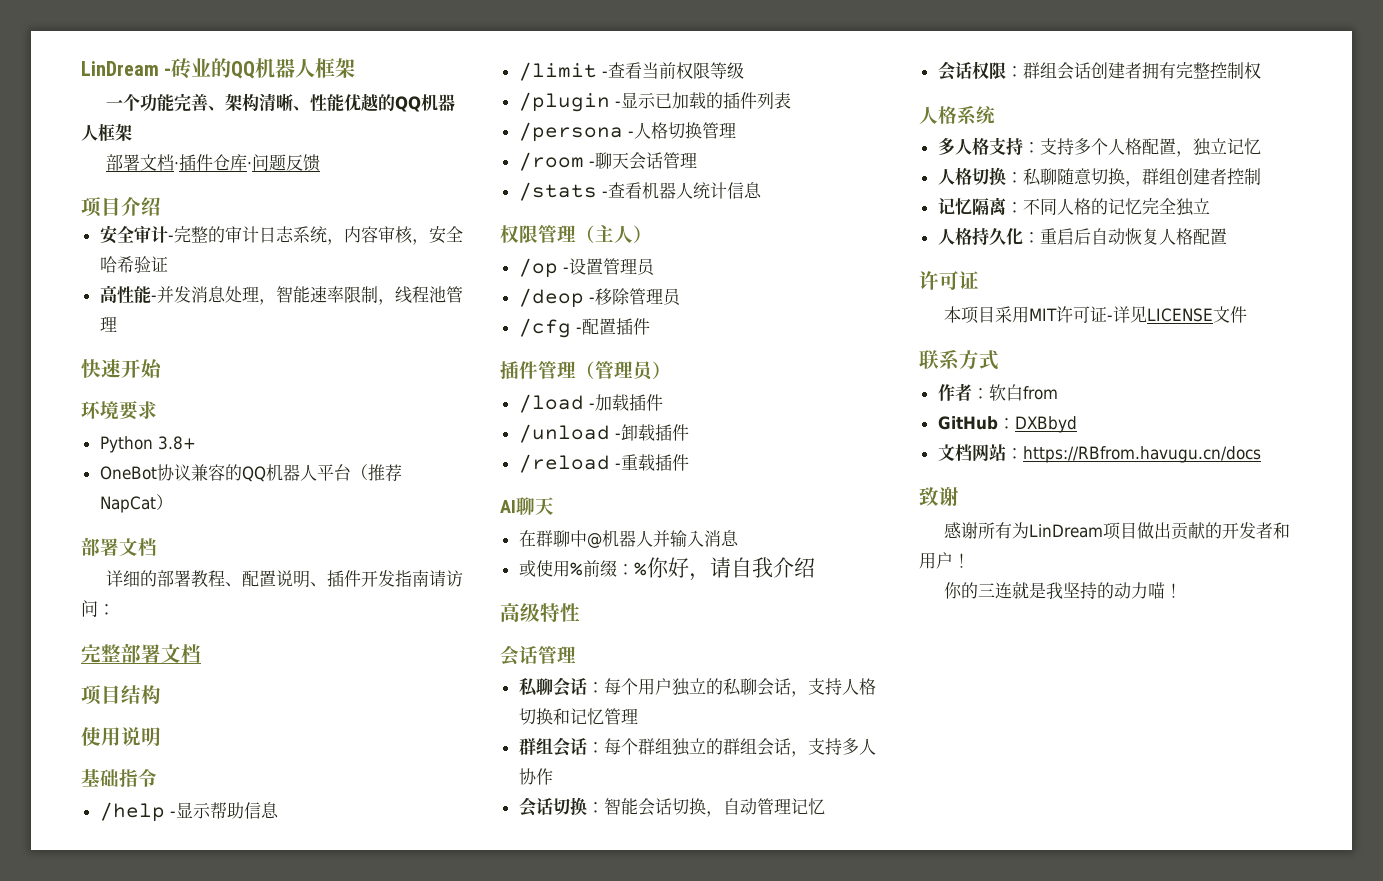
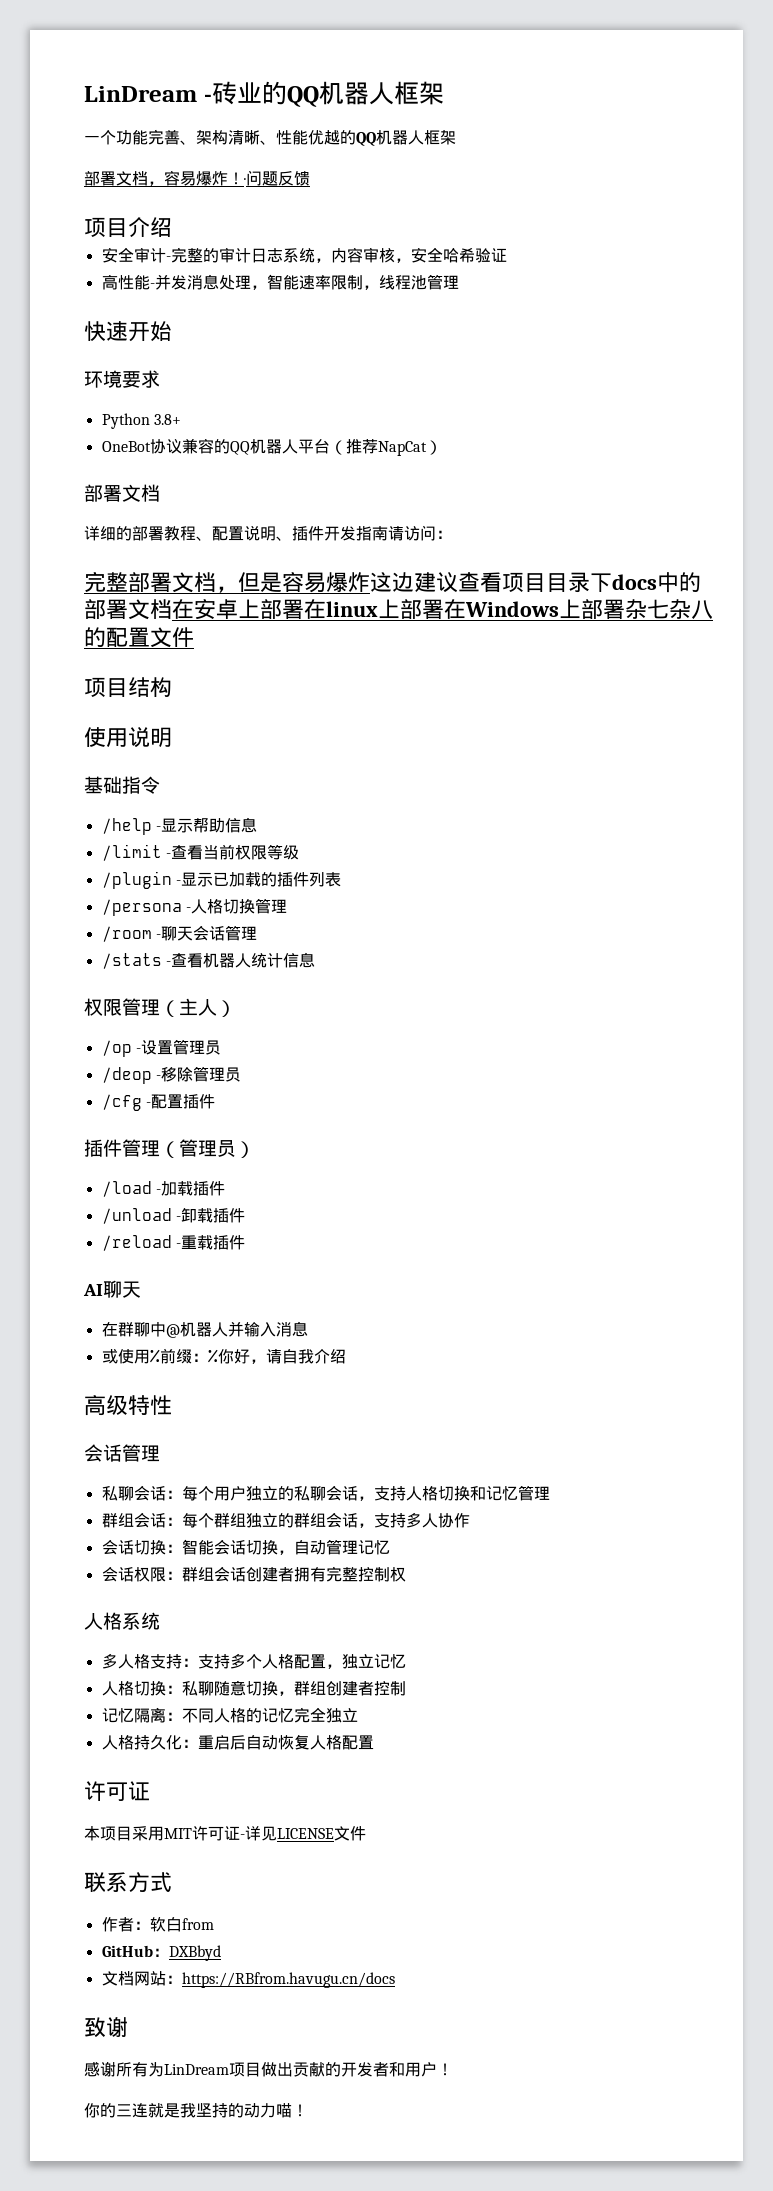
[174,154,248,171] ·插件仓库 -> [148,170,244,186] ，容易爆炸！
(201, 653) none -> [216,572,701,593] [84,599,713,620] [84,627,194,648] ，但是容易爆炸这边建议查看项目目录下docs中的部署文档在安卓上部署在linux上部署在Windows上部署杂七杂八的配置文件

